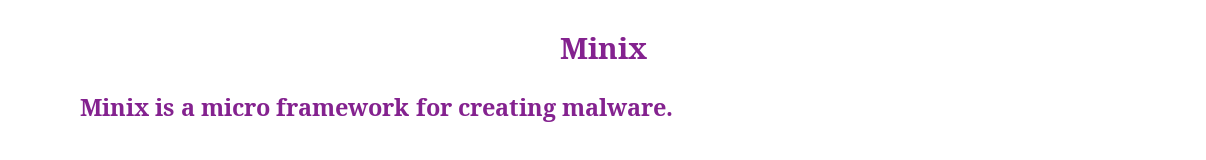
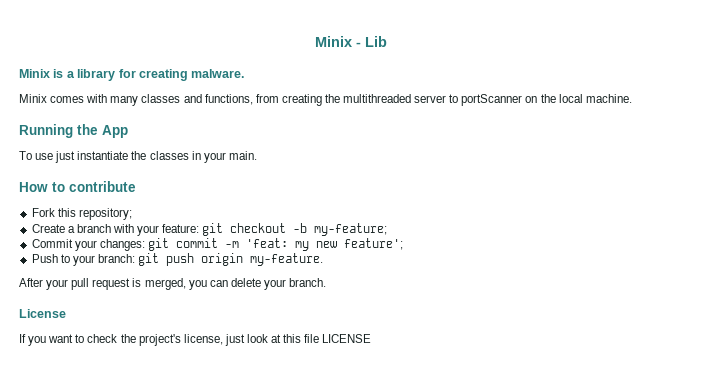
[559,37,647,59] Minix -> [314,36,387,47] Minix - Lib
[201,98,410,116] micro framework -> [77,69,116,81] library
(674, 107) none -> [19,94,632,106] [19,124,128,138] [19,151,257,163] [19,181,136,192] [31,208,132,220] [31,223,388,236] [31,238,403,251] [31,253,324,266] [19,278,327,290] [19,309,66,318] [19,334,372,346] // Minix comes with many classes and functions, from creating the multithreaded server to portScanner on the local machine. // Running the App // To use just instantiate the classes in your main. // How to contribute // Fork this repository; // Create a branch with your feature: git checkout -b my-feature; // Commit your changes: git commit -m 'feat: my new feature'; // Push to your branch: git push origin my-feature. // After your pull request is merged, you can delete your branch. // License // If you want to check the project's license, just look at this file LICENSE

